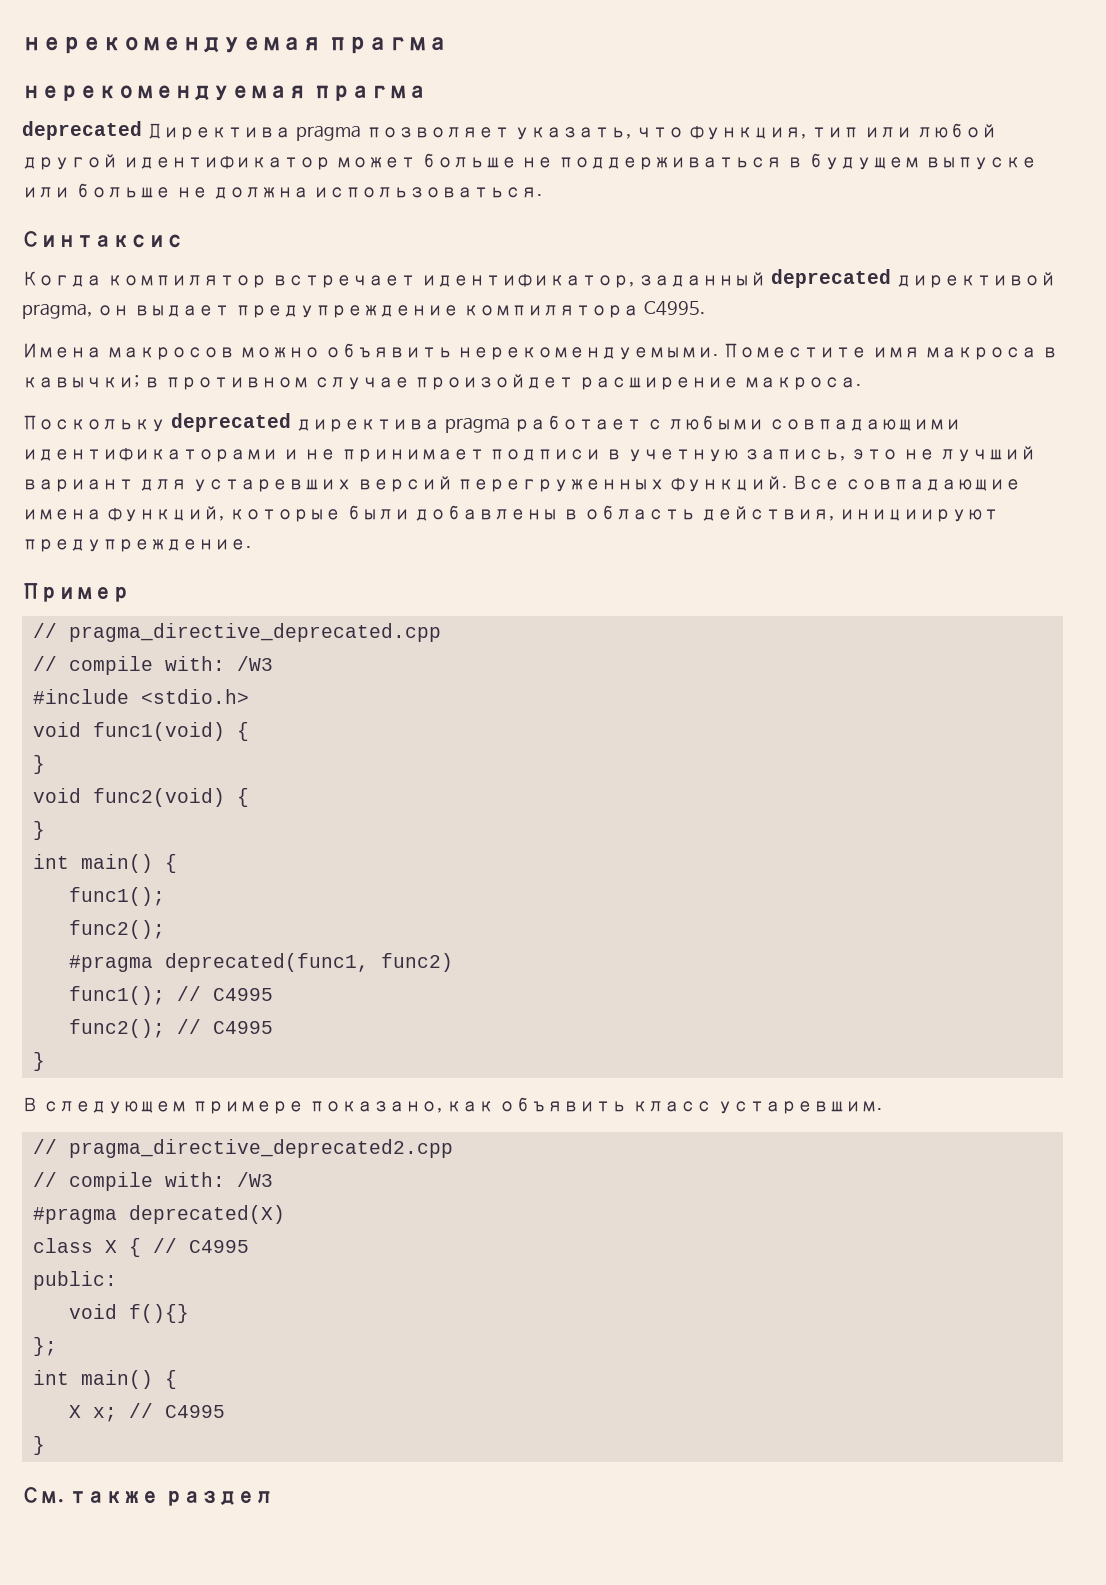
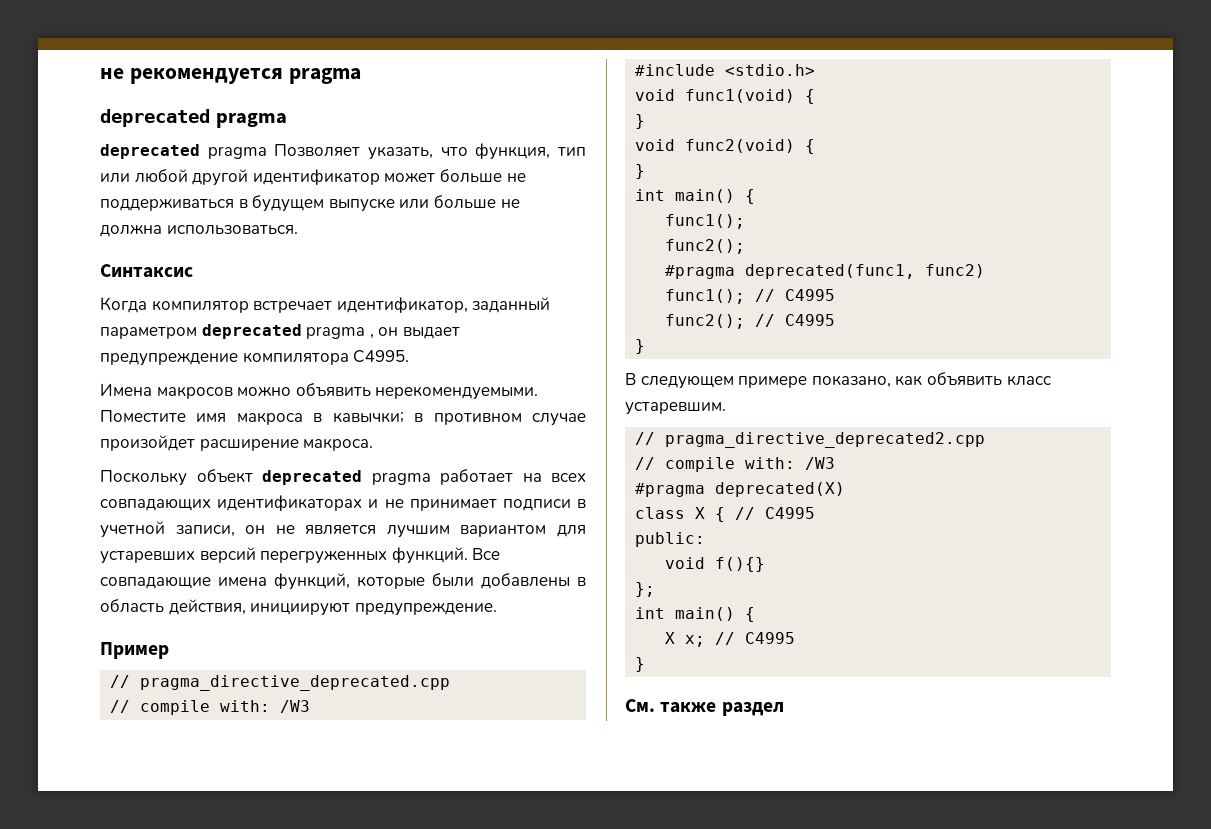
[22,36,448,54] [22,85,427,101] [22,121,510,141] нерекомендуемая прагма // нерекомендуемая прагма // deprecated Директива pragma позволяет -> [100,68,361,84] [100,109,287,128] [100,144,361,159] не рекомендуется pragma // deprecated pragma // deprecated pragma Позволяет
[771,269,1057,288] [22,303,92,319] deprecated директивой pragma, -> [100,324,374,339] параметром deprecated pragma ,
[170,413,962,433] [22,448,278,462] deprecated директива pragma работает с любыми совпадающими идентификаторами -> [196,469,586,485] [100,495,363,511] объект deprecated pragma работает на всех совпадающих идентификаторах
[627,446,1036,462] [22,479,134,492] учетную запись, это не лучший вариант -> [100,521,547,538] учетной записи, он не является лучшим вариантом

